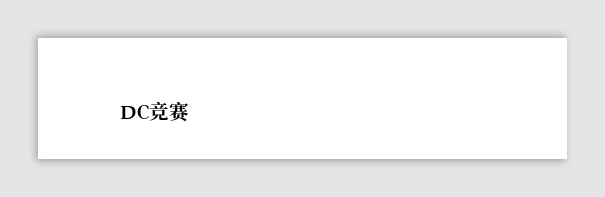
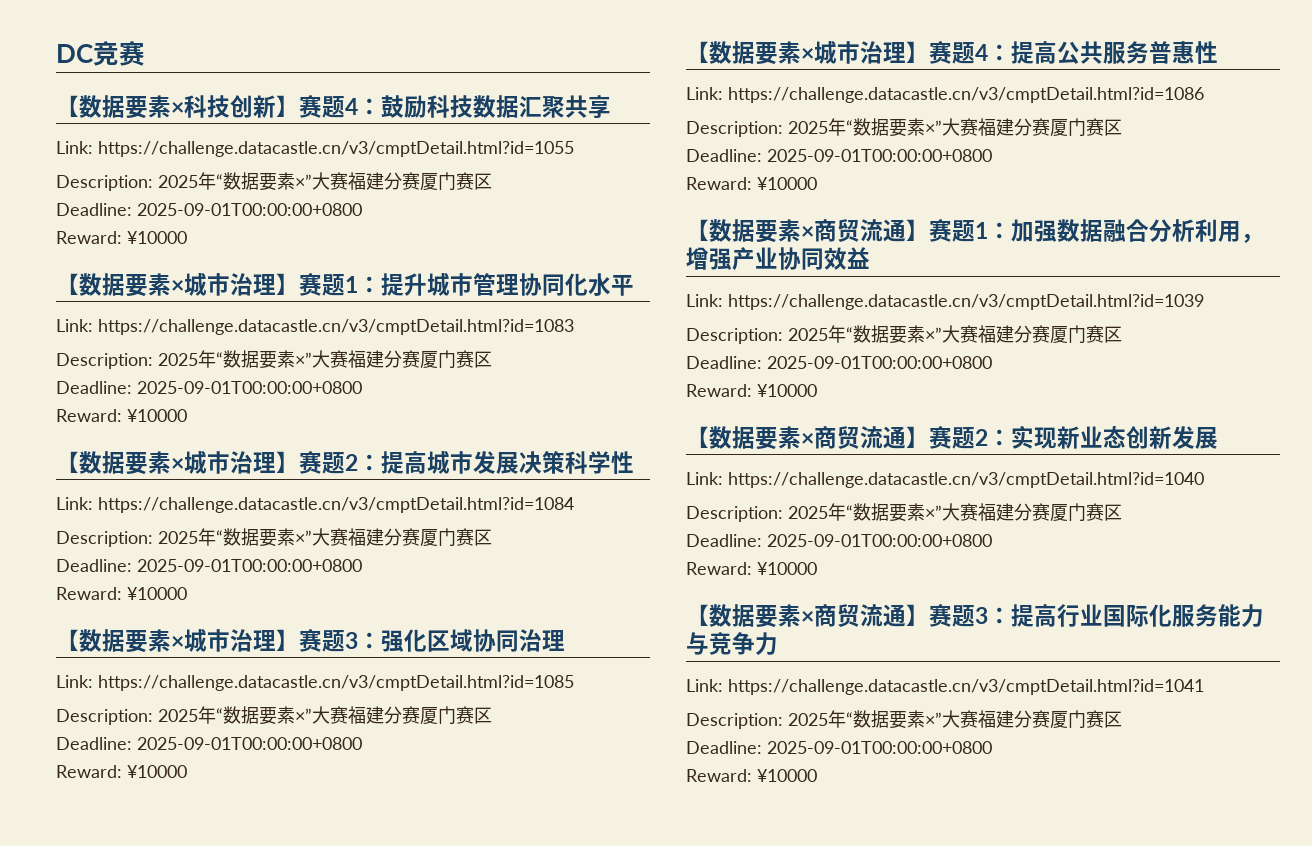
(190, 112) none -> [56,94,611,119] [56,141,574,157] [56,172,492,191] [56,203,362,216] [56,231,187,244] [56,272,634,297] [56,319,574,335] [56,350,492,369] [56,381,362,394] [56,409,187,422] [56,450,634,475] [56,497,574,513] [56,528,492,547] [56,559,362,572] [56,587,187,600] [56,628,565,653] [56,675,574,691] [56,706,492,725] [56,737,362,750] [56,765,187,778] [686,40,1218,65] [686,87,1204,103] [686,118,1122,137] [686,149,992,162] [686,177,817,190] [686,218,1264,243] [686,247,870,271] [686,294,1204,310] [686,325,1122,344] [686,356,992,369] [686,384,817,397] [686,425,1218,450] [686,472,1204,488] [686,503,1122,522] [686,534,992,547] [686,562,817,575] [686,603,1264,628] [686,632,778,655] [686,679,1204,695] [686,710,1122,729] [686,741,992,754] [686,769,817,782] // 【数据要素×科技创新】赛题4：鼓励科技数据汇聚共享 // Link: https://challenge.datacastle.cn/v3/cmptDetail.html?id=1055 // Description: 2025年“数据要素×”大赛福建分赛厦门赛区 // Deadline: 2025-09-01T00:00:00+0800 // Reward: ¥10000 // 【数据要素×城市治理】赛题1：提升城市管理协同化水平 // Link: https://challenge.datacastle.cn/v3/cmptDetail.html?id=1083 // Description: 2025年“数据要素×”大赛福建分赛厦门赛区 // Deadline: 2025-09-01T00:00:00+0800 // Reward: ¥10000 // 【数据要素×城市治理】赛题2：提高城市发展决策科学性 // Link: https://challenge.datacastle.cn/v3/cmptDetail.html?id=1084 // Description: 2025年“数据要素×”大赛福建分赛厦门赛区 // Deadline: 2025-09-01T00:00:00+0800 // Reward: ¥10000 // 【数据要素×城市治理】赛题3：强化区域协同治理 // Link: https://challenge.datacastle.cn/v3/cmptDetail.html?id=1085 // Description: 2025年“数据要素×”大赛福建分赛厦门赛区 // Deadline: 2025-09-01T00:00:00+0800 // Reward: ¥10000 // 【数据要素×城市治理】赛题4：提高公共服务普惠性 // Link: https://challenge.datacastle.cn/v3/cmptDetail.html?id=1086 // Description: 2025年“数据要素×”大赛福建分赛厦门赛区 // Deadline: 2025-09-01T00:00:00+0800 // Reward: ¥10000 // 【数据要素×商贸流通】赛题1：加强数据融合分析利用，增强产业协同效益 // Link: https://challenge.datacastle.cn/v3/cmptDetail.html?id=1039 // Description: 2025年“数据要素×”大赛福建分赛厦门赛区 // Deadline: 2025-09-01T00:00:00+0800 // Reward: ¥10000 // 【数据要素×商贸流通】赛题2：实现新业态创新发展 // Link: https://challenge.datacastle.cn/v3/cmptDetail.html?id=1040 // Description: 2025年“数据要素×”大赛福建分赛厦门赛区 // Deadline: 2025-09-01T00:00:00+0800 // Reward: ¥10000 // 【数据要素×商贸流通】赛题3：提高行业国际化服务能力与竞争力 // Link: https://challenge.datacastle.cn/v3/cmptDetail.html?id=1041 // Description: 2025年“数据要素×”大赛福建分赛厦门赛区 // Deadline: 2025-09-01T00:00:00+0800 // Reward: ¥10000

